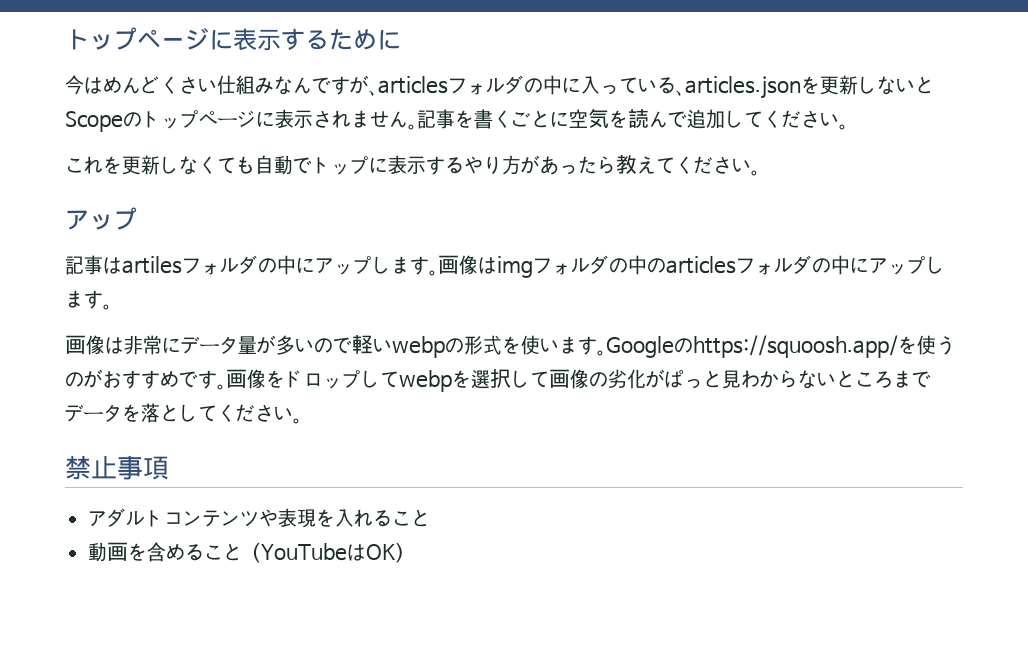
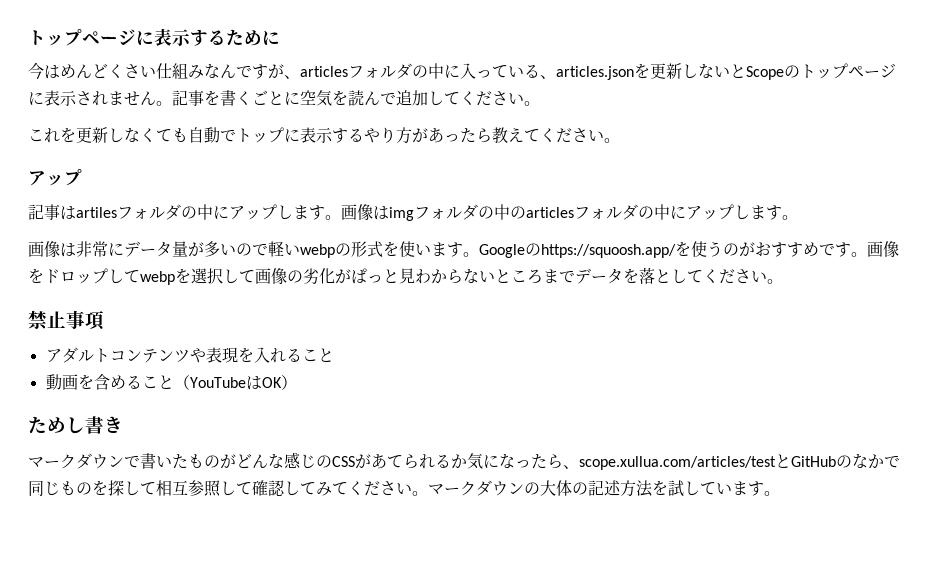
(415, 552) none -> [28,416,123,434] [28,452,900,470] [28,480,780,497] // ためし書き // マークダウンで書いたものがどんな感じのCSSがあてられるか気になったら、scope.xullua.com/articles/testとGitHubのなかで同じものを探して相互参照して確認してみてください。マークダウンの大体の記述方法を試しています。

